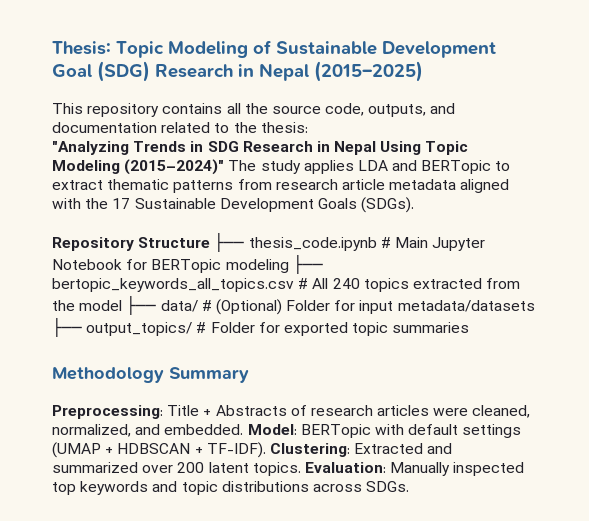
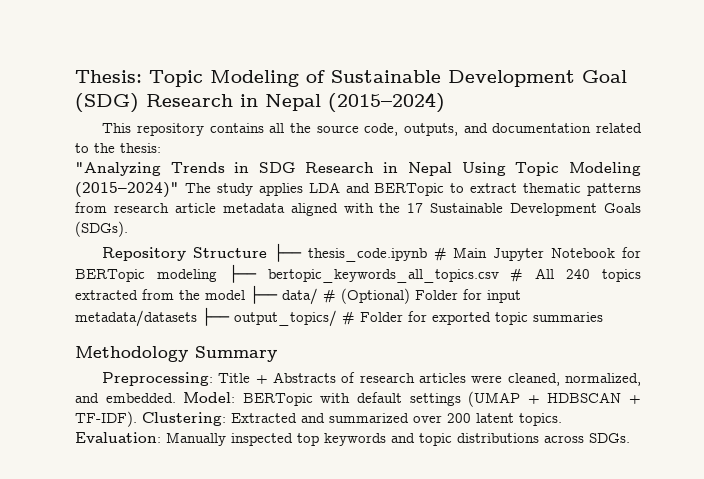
[314,61,423,82] (2015–2025) -> [328,92,445,113] (2015–2024)

